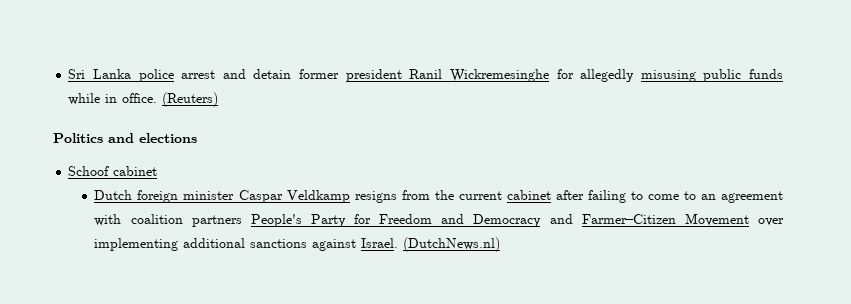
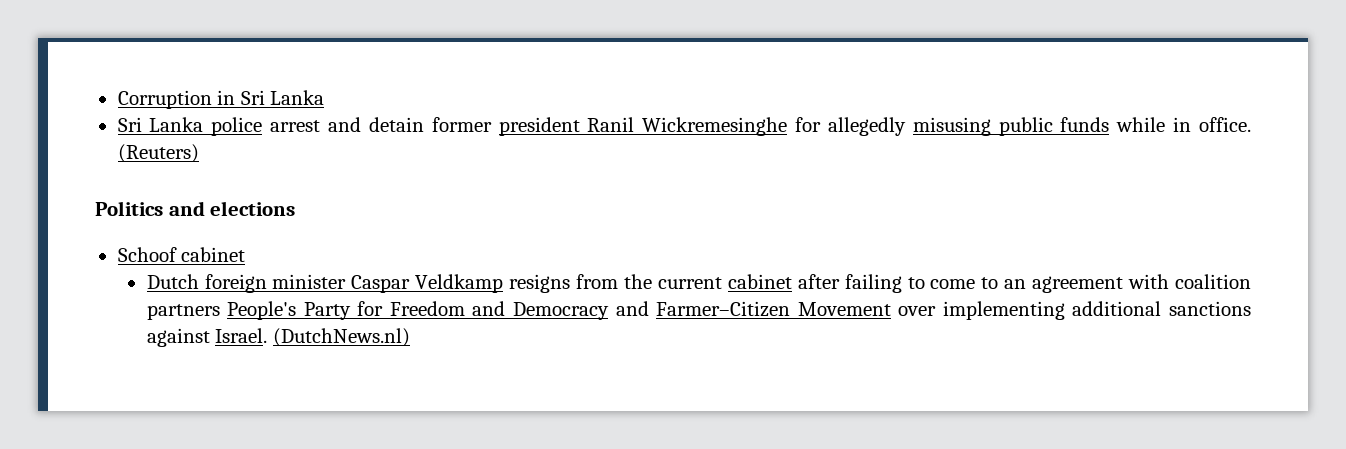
(68, 74) none -> [117,90,325,109] Corruption in Sri Lanka //

